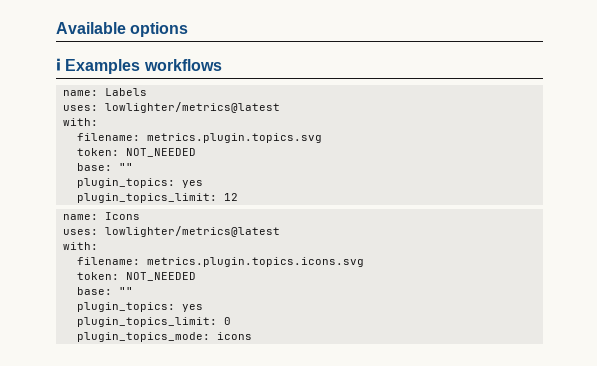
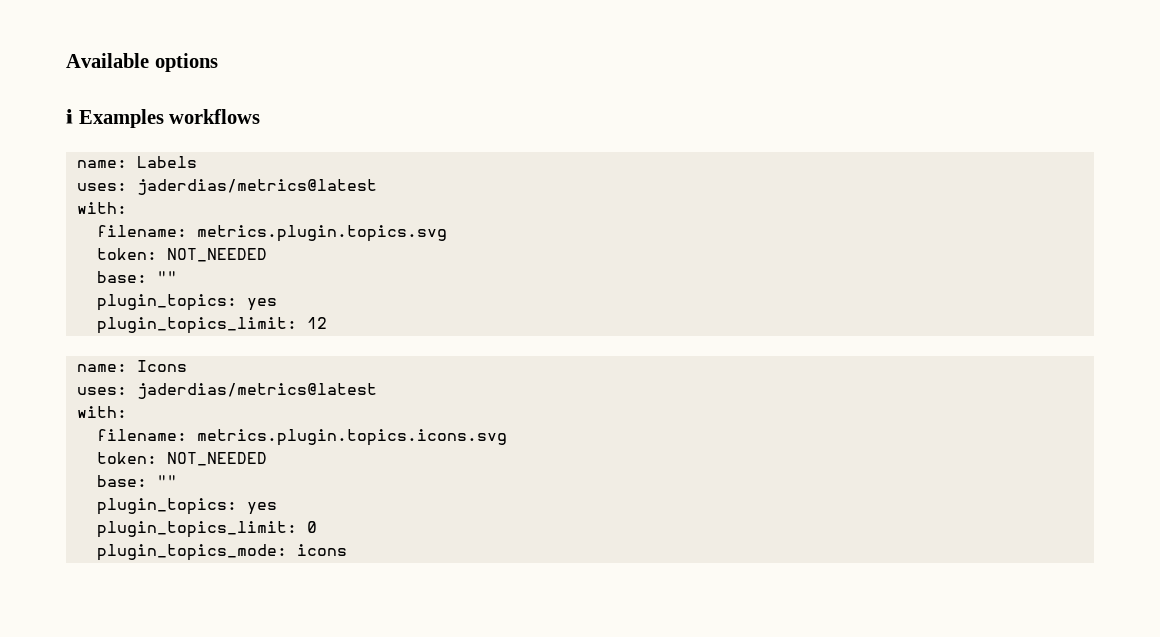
[105,102,281,113] lowlighter/metrics@latest -> [137,179,378,195] jaderdias/metrics@latest
[105,226,281,237] lowlighter/metrics@latest -> [137,383,378,399] jaderdias/metrics@latest

